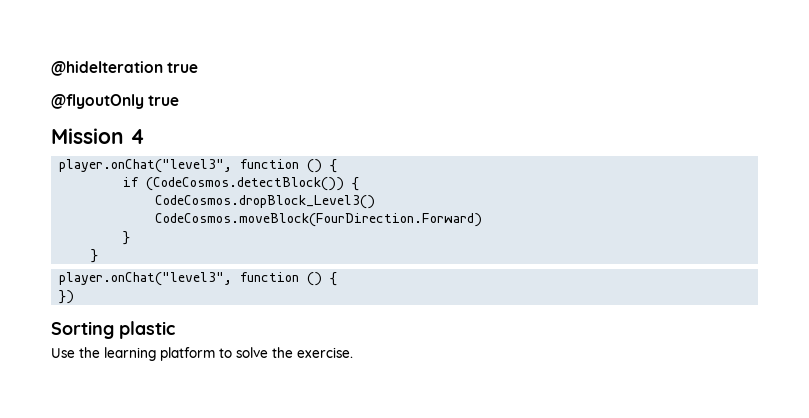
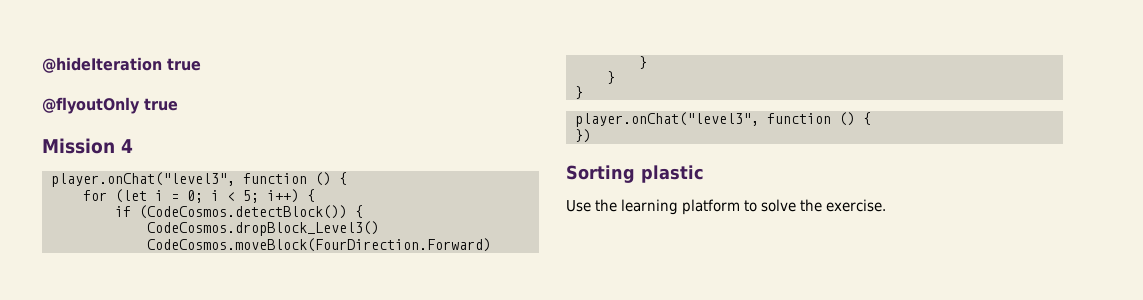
(338, 166) none -> [83,189,315,203] // for (let i = 0; i < 5; i++) {
(99, 256) none -> [575,86,583,99] // }

